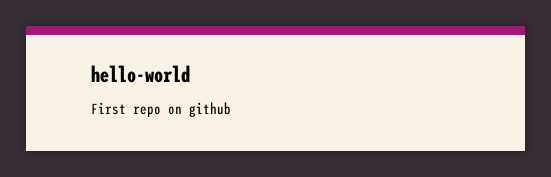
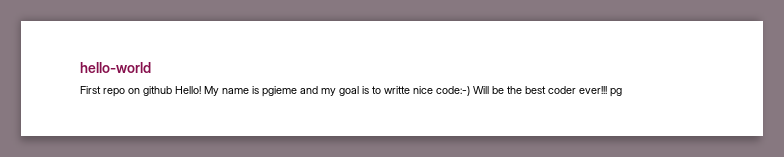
(231, 109) none -> [175,86,622,97] Hello! My name is pgieme and my goal is to writte nice code:-) Will be the best coder ever!!! pg

